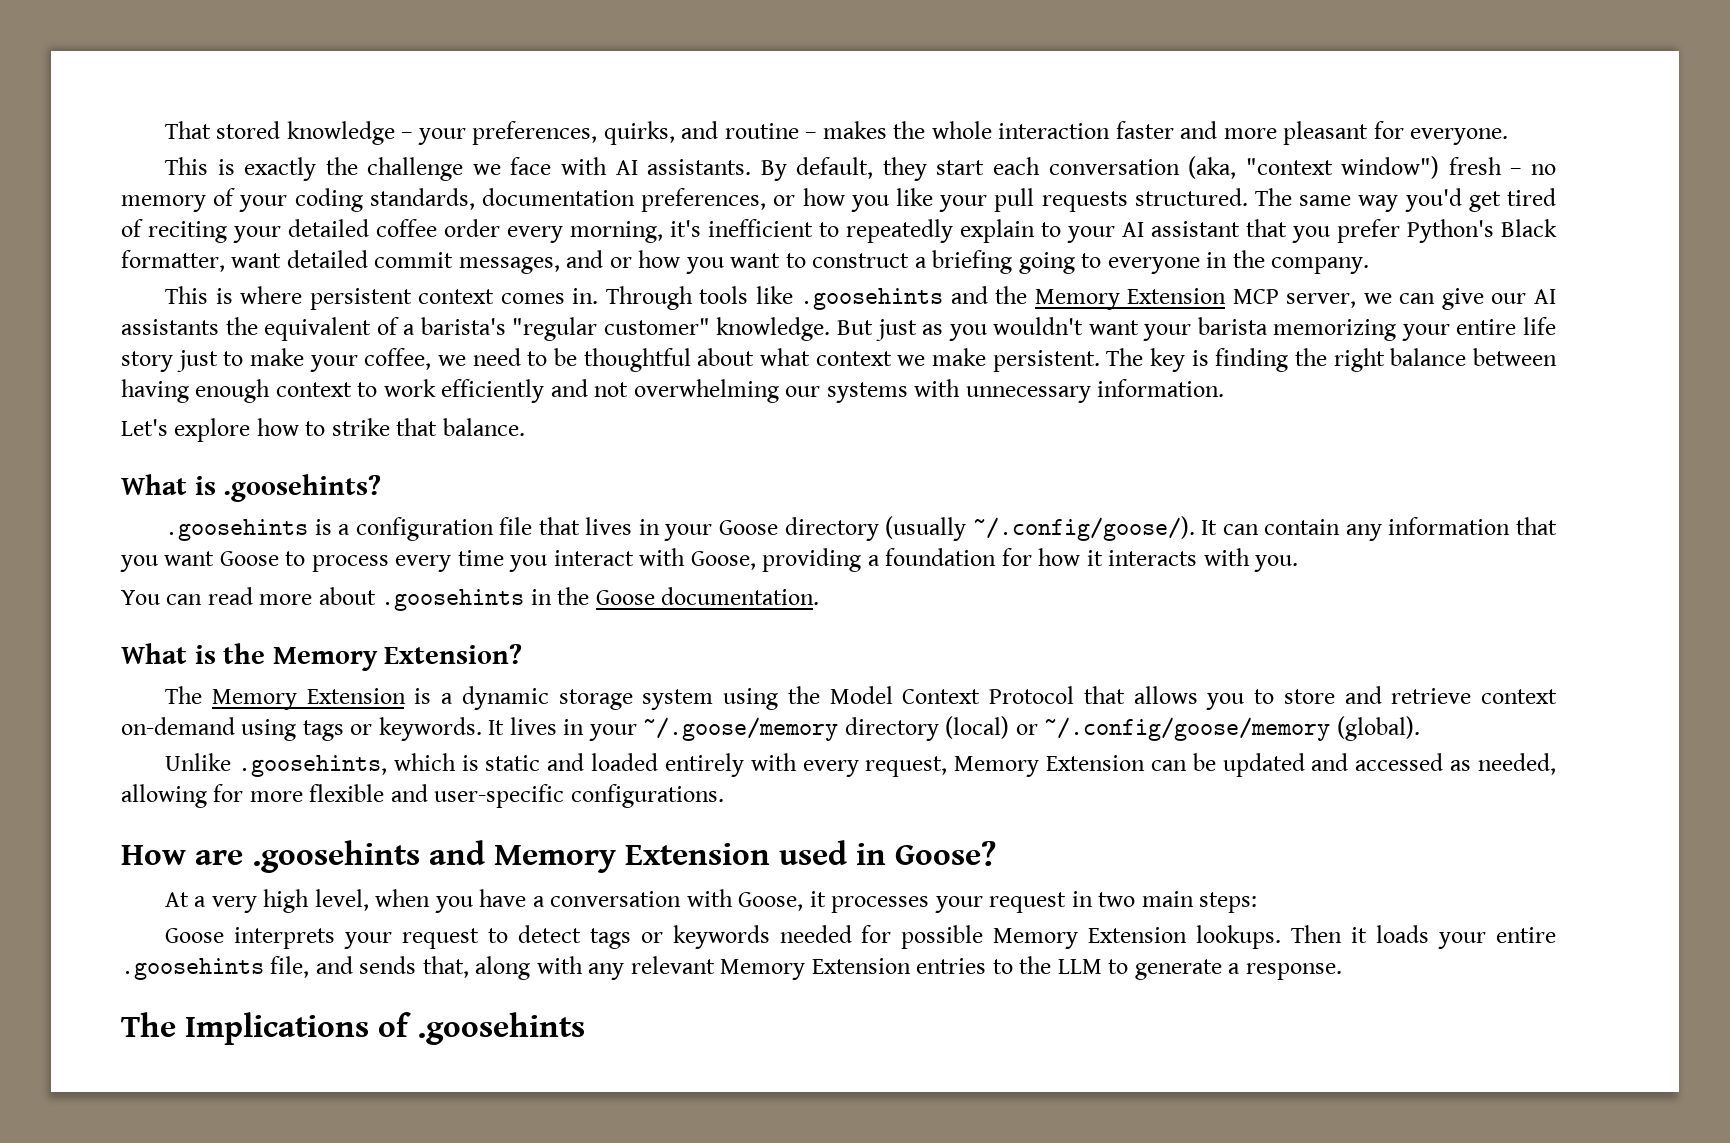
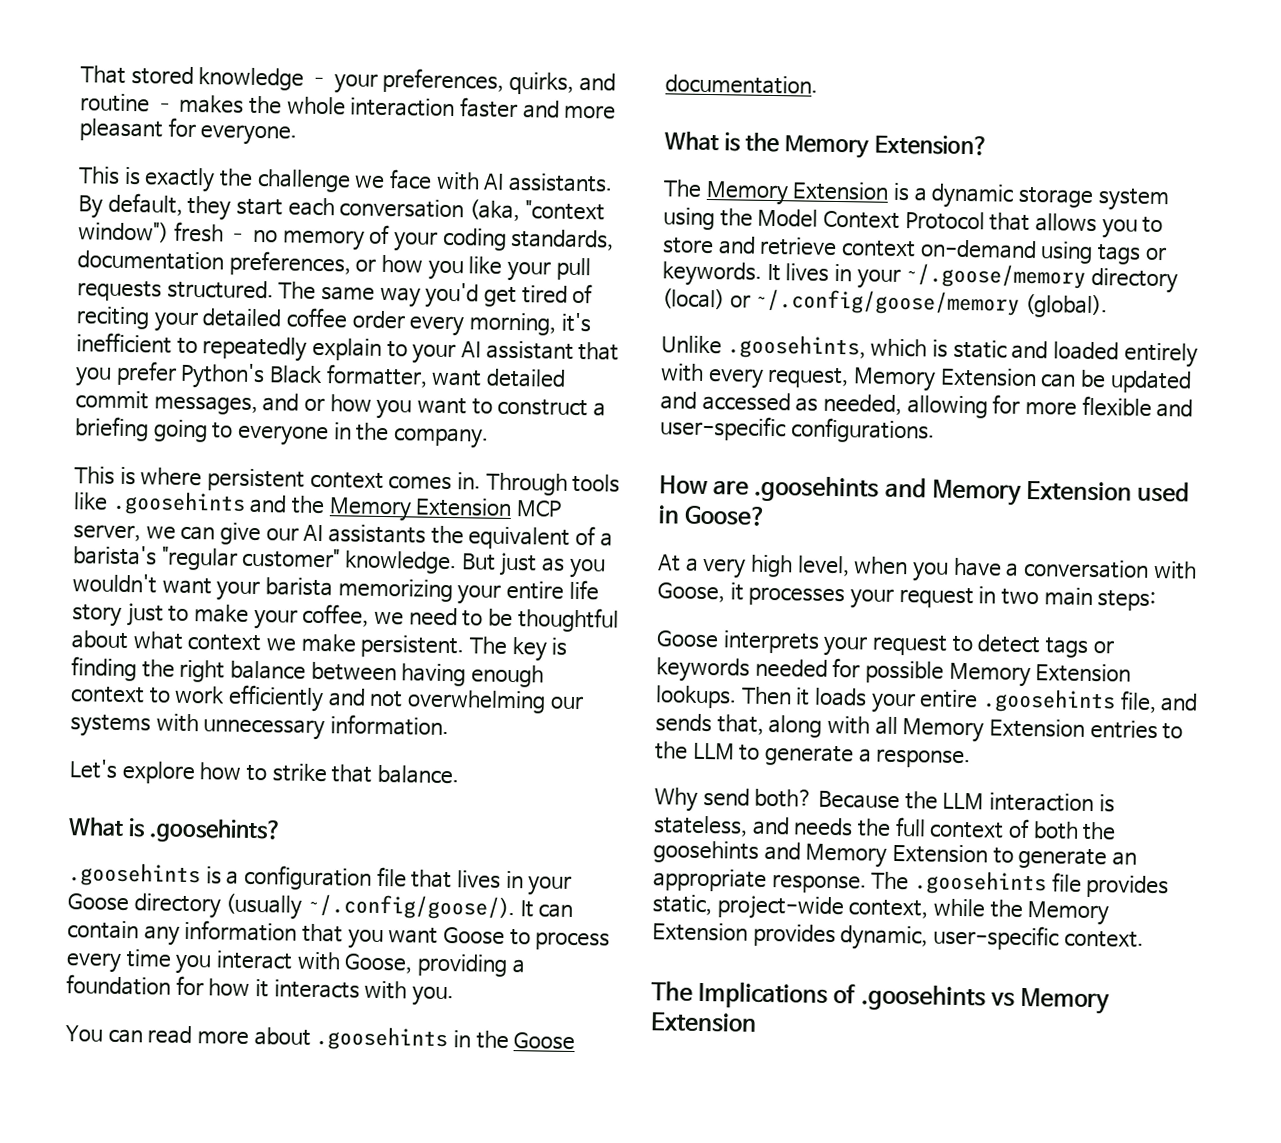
[588,956,715,980] any relevant -> [874,716,898,736] all
(1342, 971) none -> [654,787,1115,813] [653,815,1117,841] [653,840,1137,870] [653,868,1170,899] [652,894,1110,926] [652,922,1144,951] // Why send both? Because the LLM interaction is stateless, and needs the full context of both the goosehints and Memory Extension to generate an appropriate response. The .goosehints file provides static, project-wide context, while the Memory Extension provides dynamic, user-specific context.
(585, 1028) none -> [989,987,1111,1015] [650,1012,757,1033] vs Memory Extension

